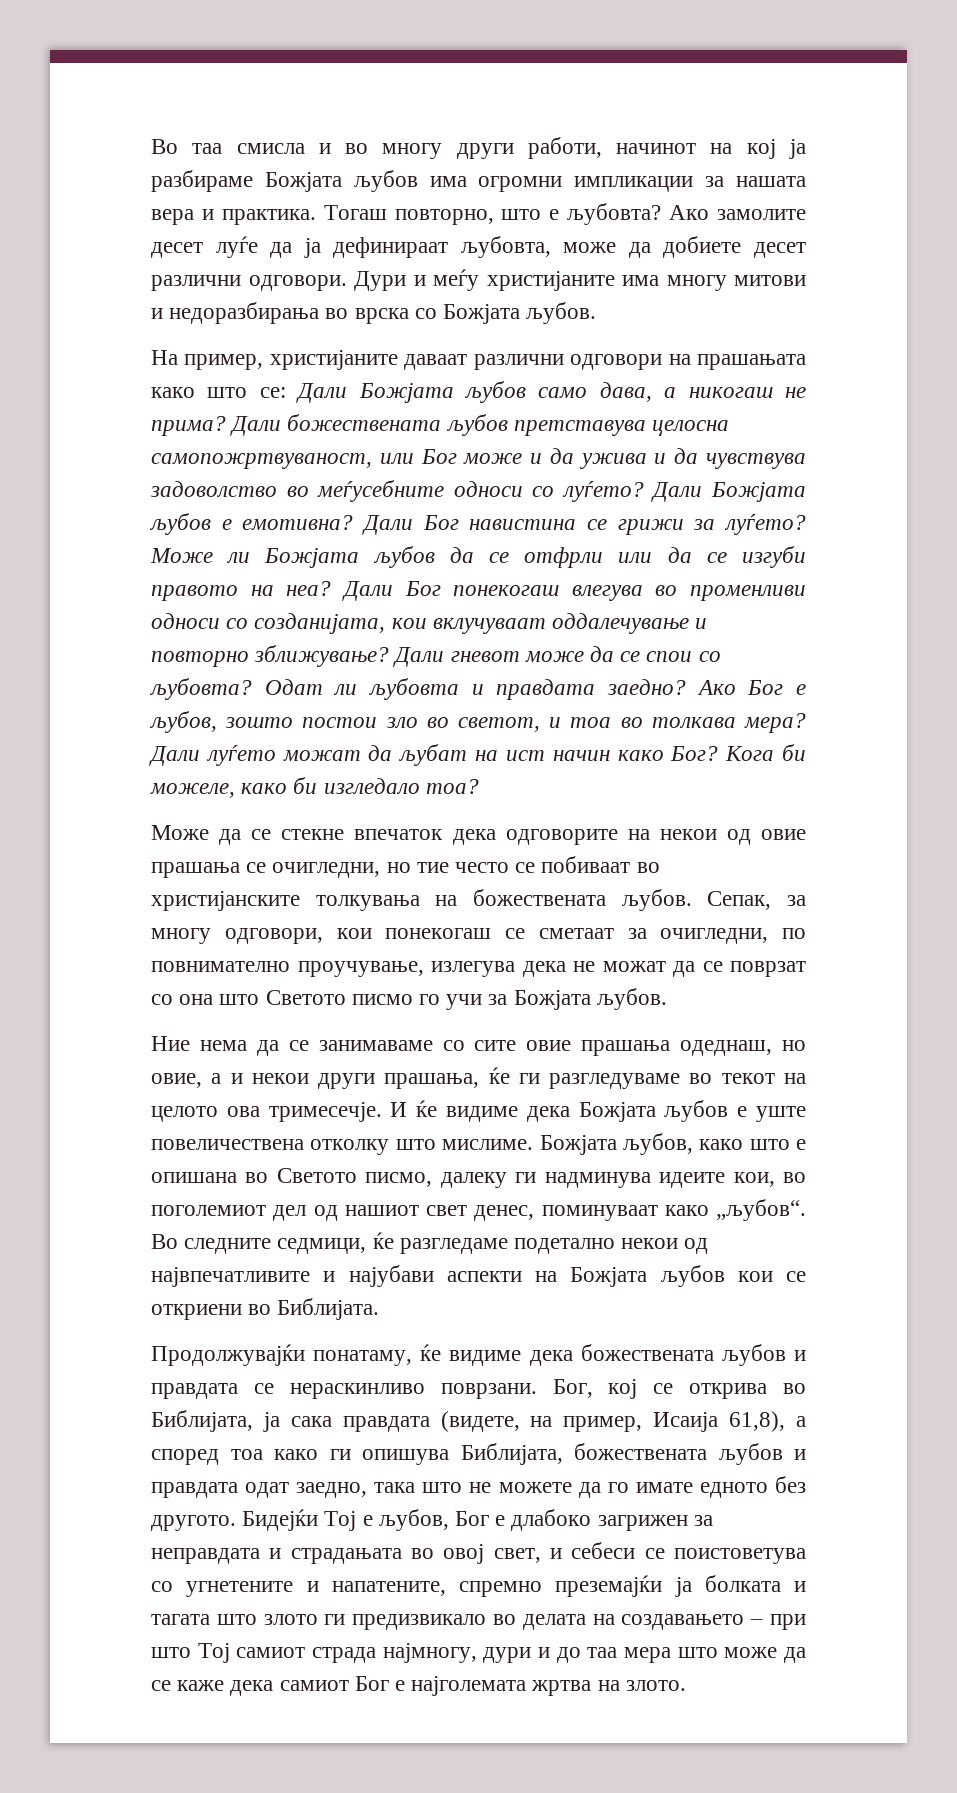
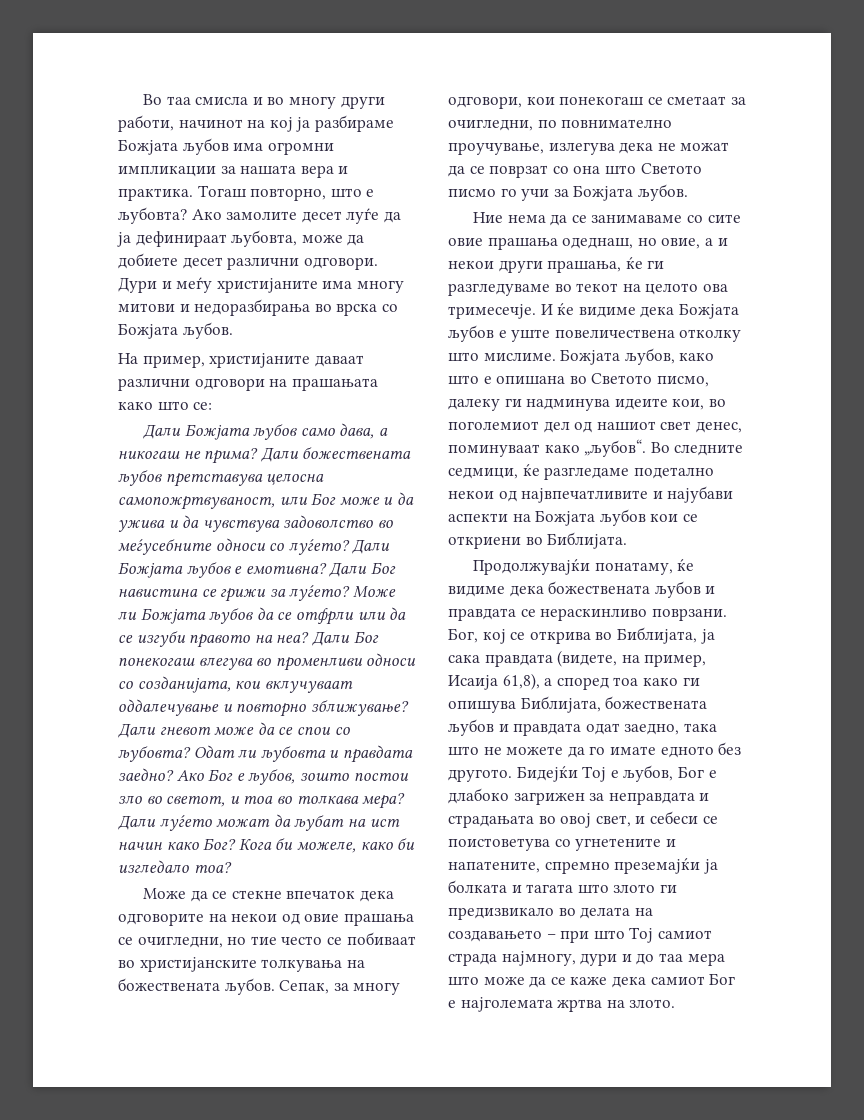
(286, 392) none -> (213, 406) //

